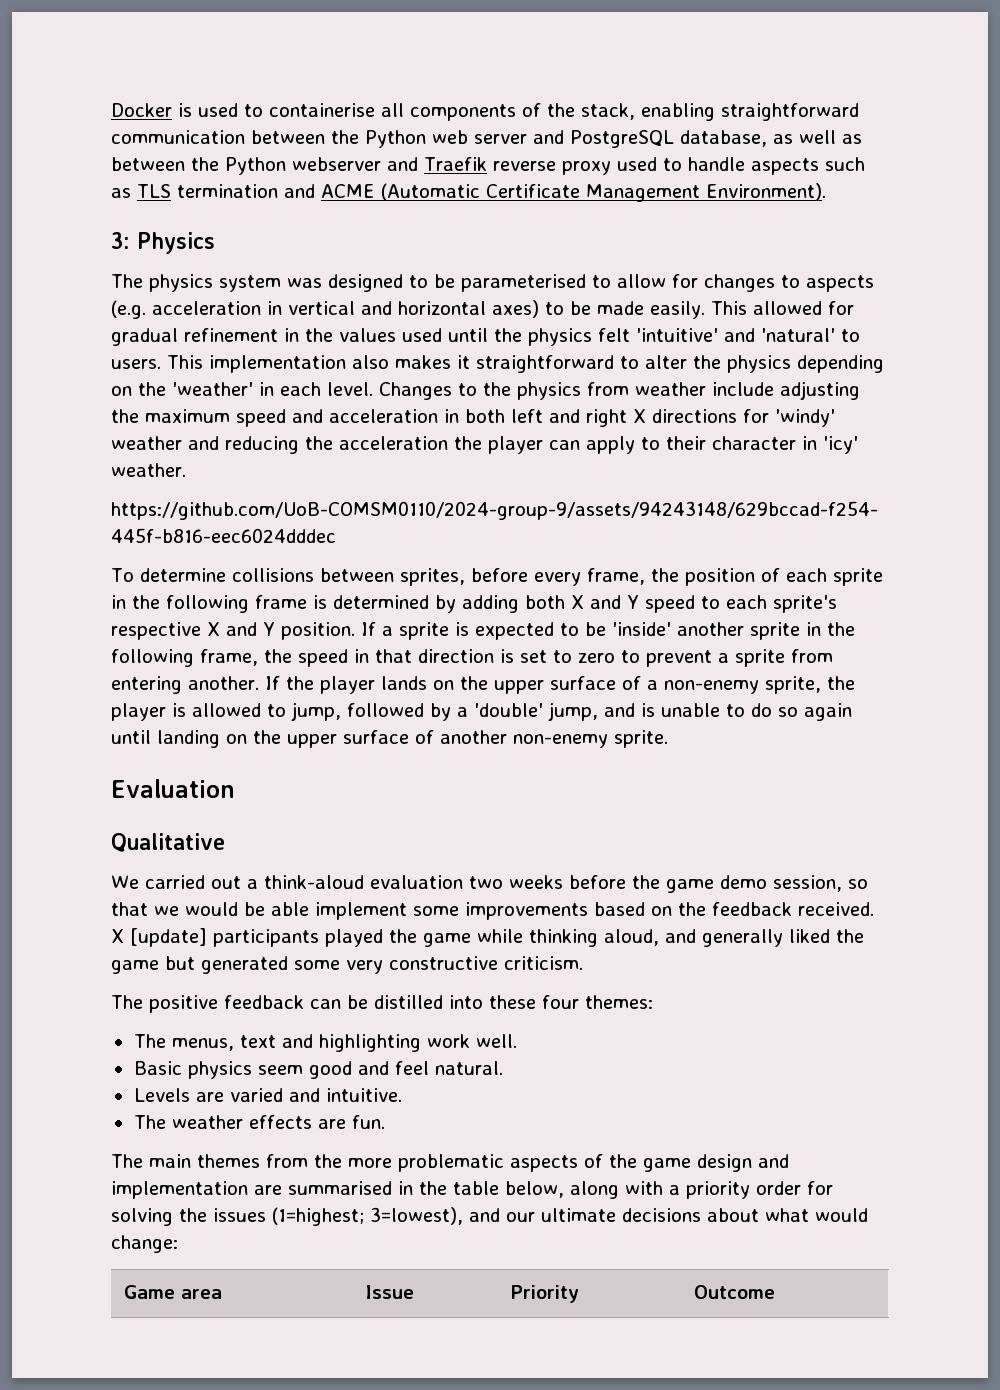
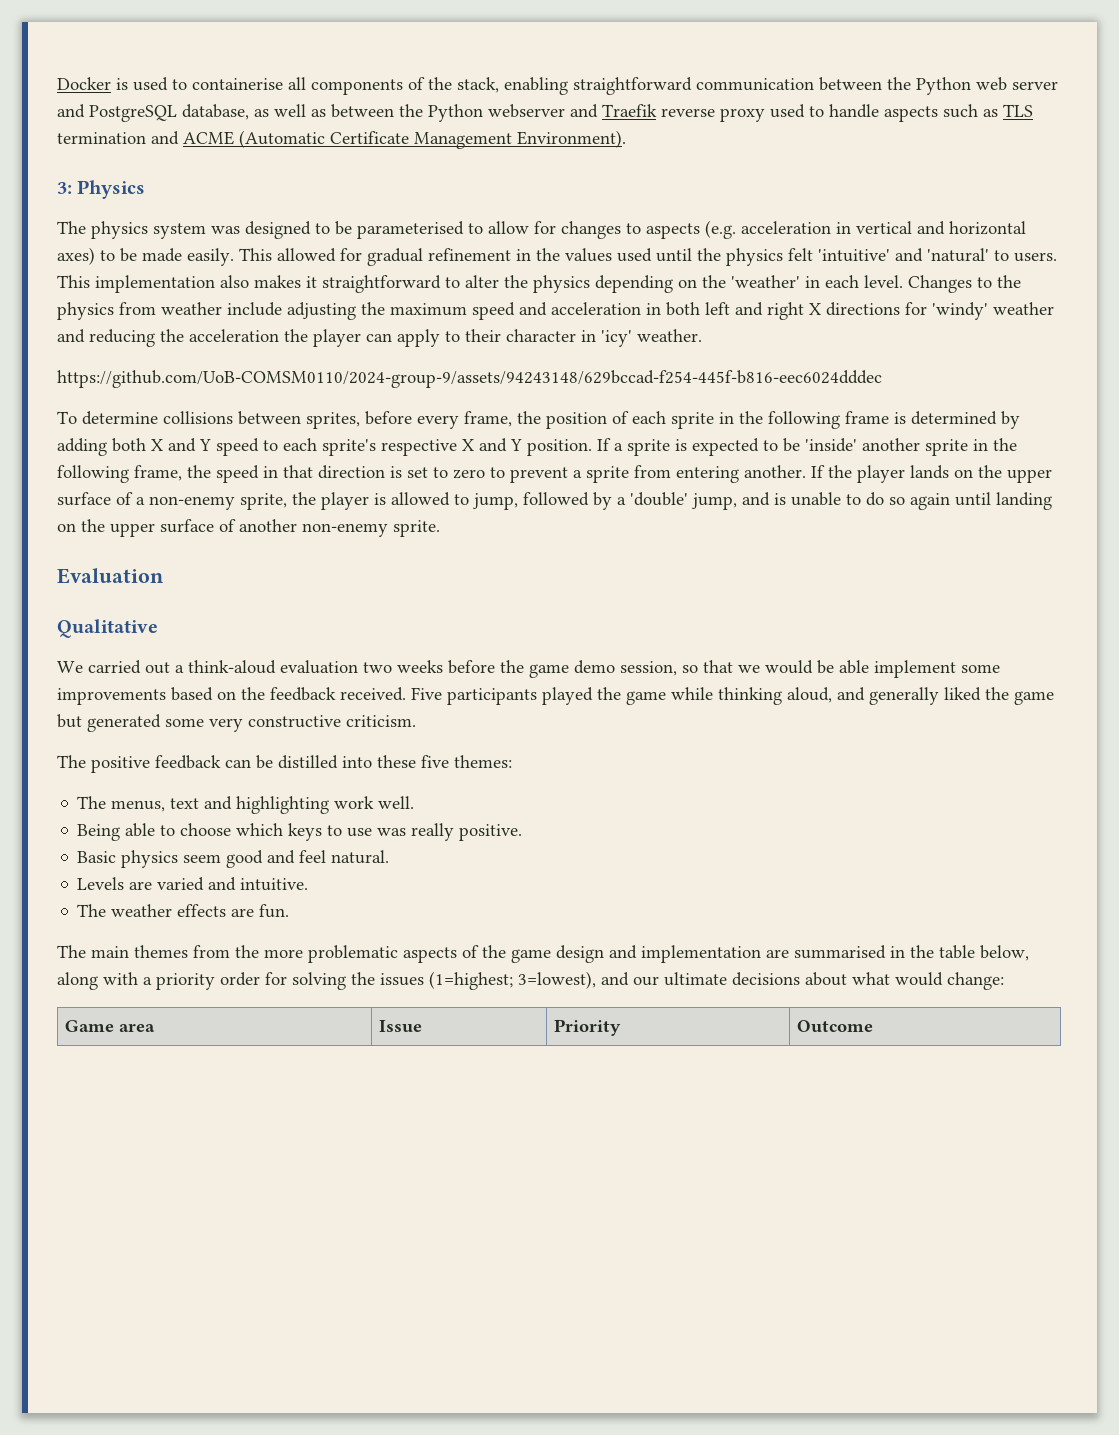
[111,928,207,947] X [update] -> [411,687,442,700] Five
[542,995,579,1009] four -> [421,755,449,768] five
(517, 1041) none -> [77,823,523,841] // Being able to choose which keys to use was really positive.

